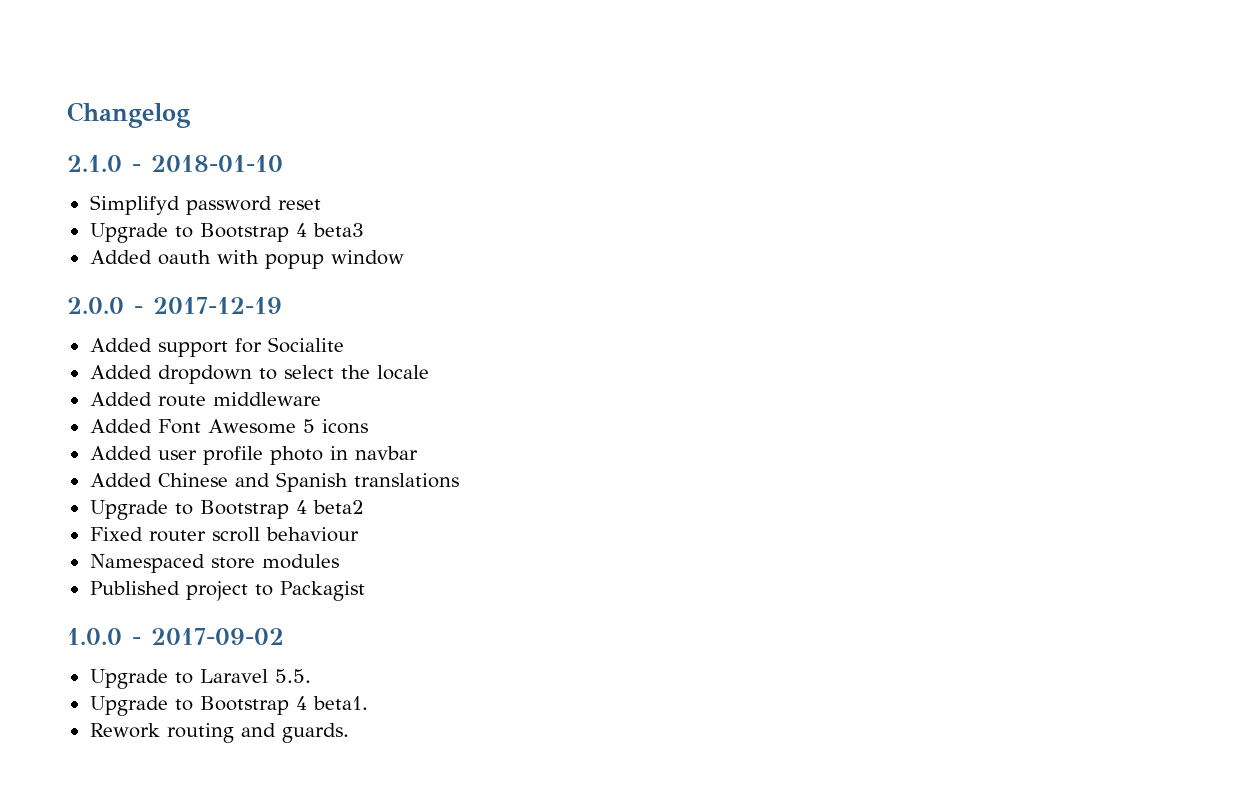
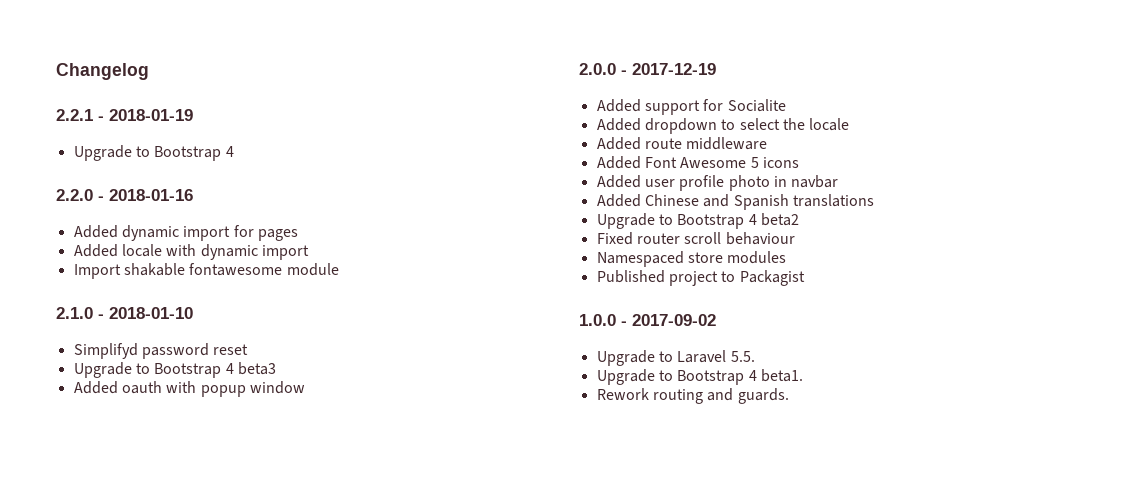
(191, 115) none -> [56,109,193,121] [73,145,234,161] [56,189,193,201] [73,225,298,241] [73,244,309,260] [73,263,339,279] // 2.2.1 - 2018-01-19 // Upgrade to Bootstrap 4 // 2.2.0 - 2018-01-16 // Added dynamic import for pages // Added locale with dynamic import // Import shakable fontawesome module

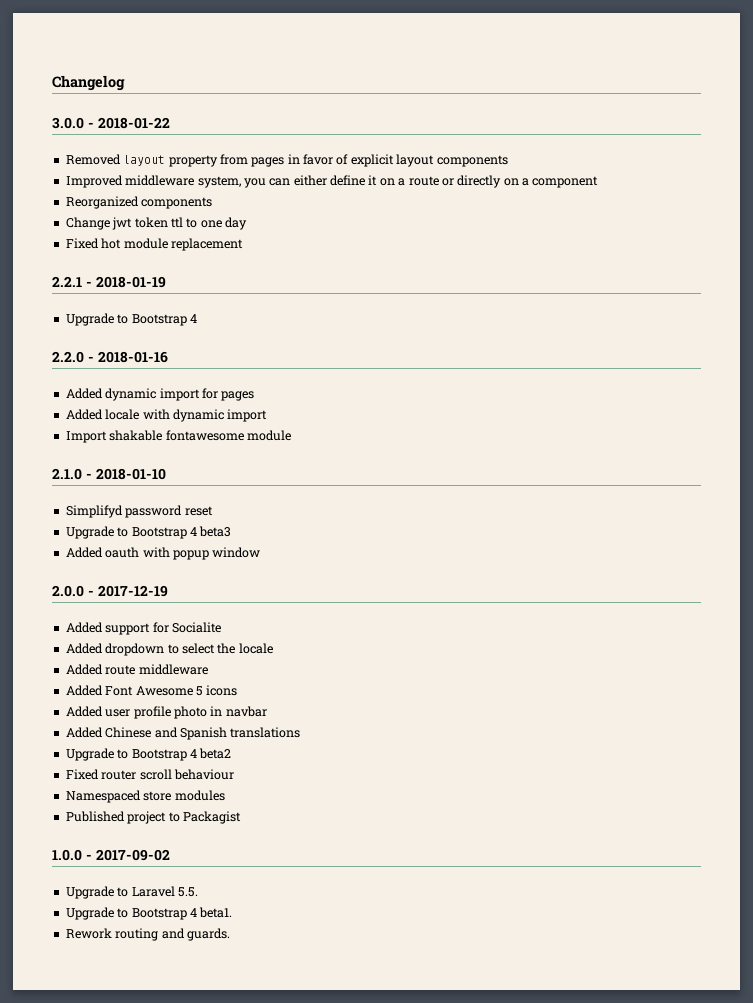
(149, 71) none -> [52,117,170,129] [65,154,508,167] [65,175,599,188] [65,196,213,209] [65,217,247,230] [65,238,243,251] // 3.0.0 - 2018-01-22 // Removed layout property from pages in favor of explicit layout components // Improved middleware system, you can either define it on a route or directly on a component // Reorganized components // Change jwt token ttl to one day // Fixed hot module replacement

